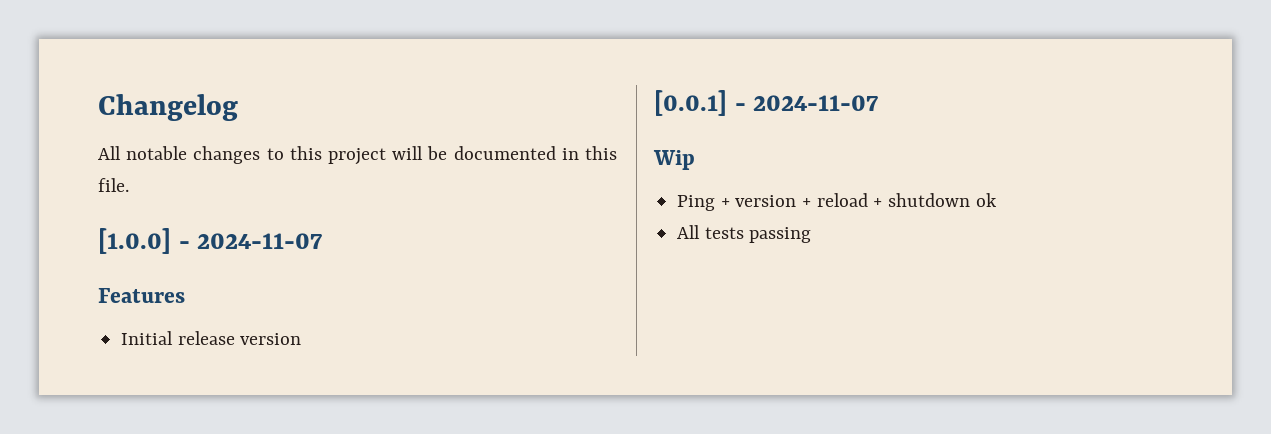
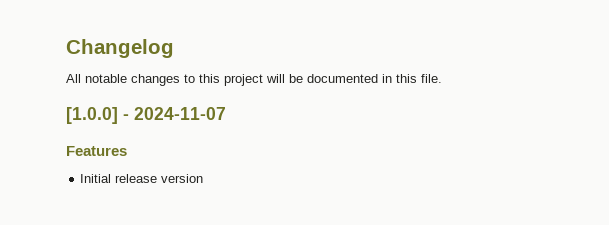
[654,90,880,116] [653,150,695,170] [677,193,997,211] [677,225,812,243] // [0.0.1] - 2024-11-07 // Wip // Ping + version + reload + shutdown ok // All tests passing -> (204, 178) none

